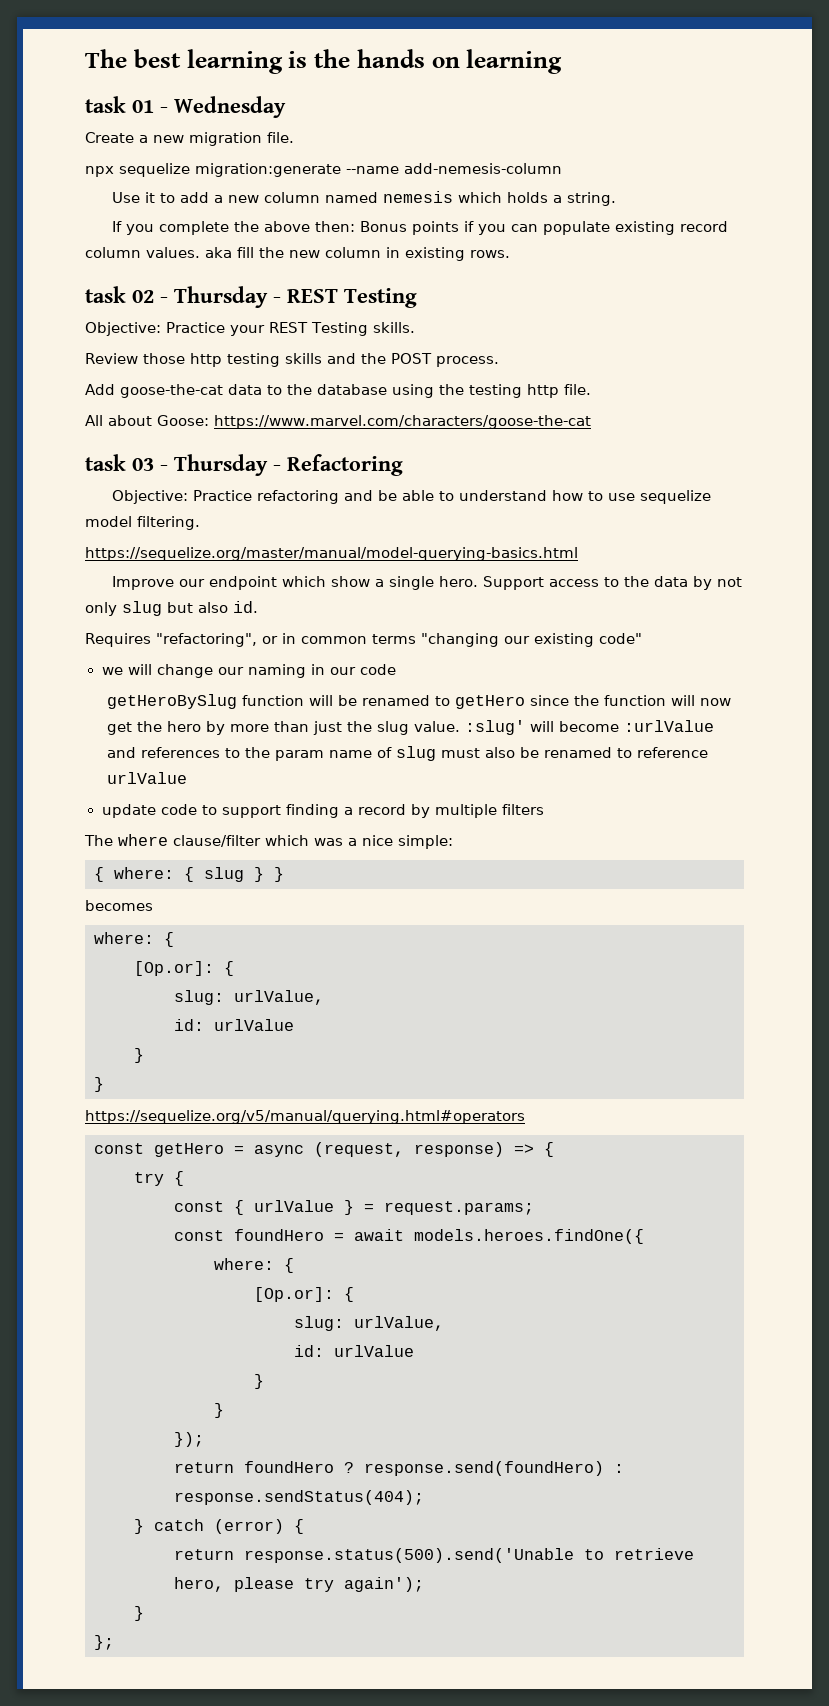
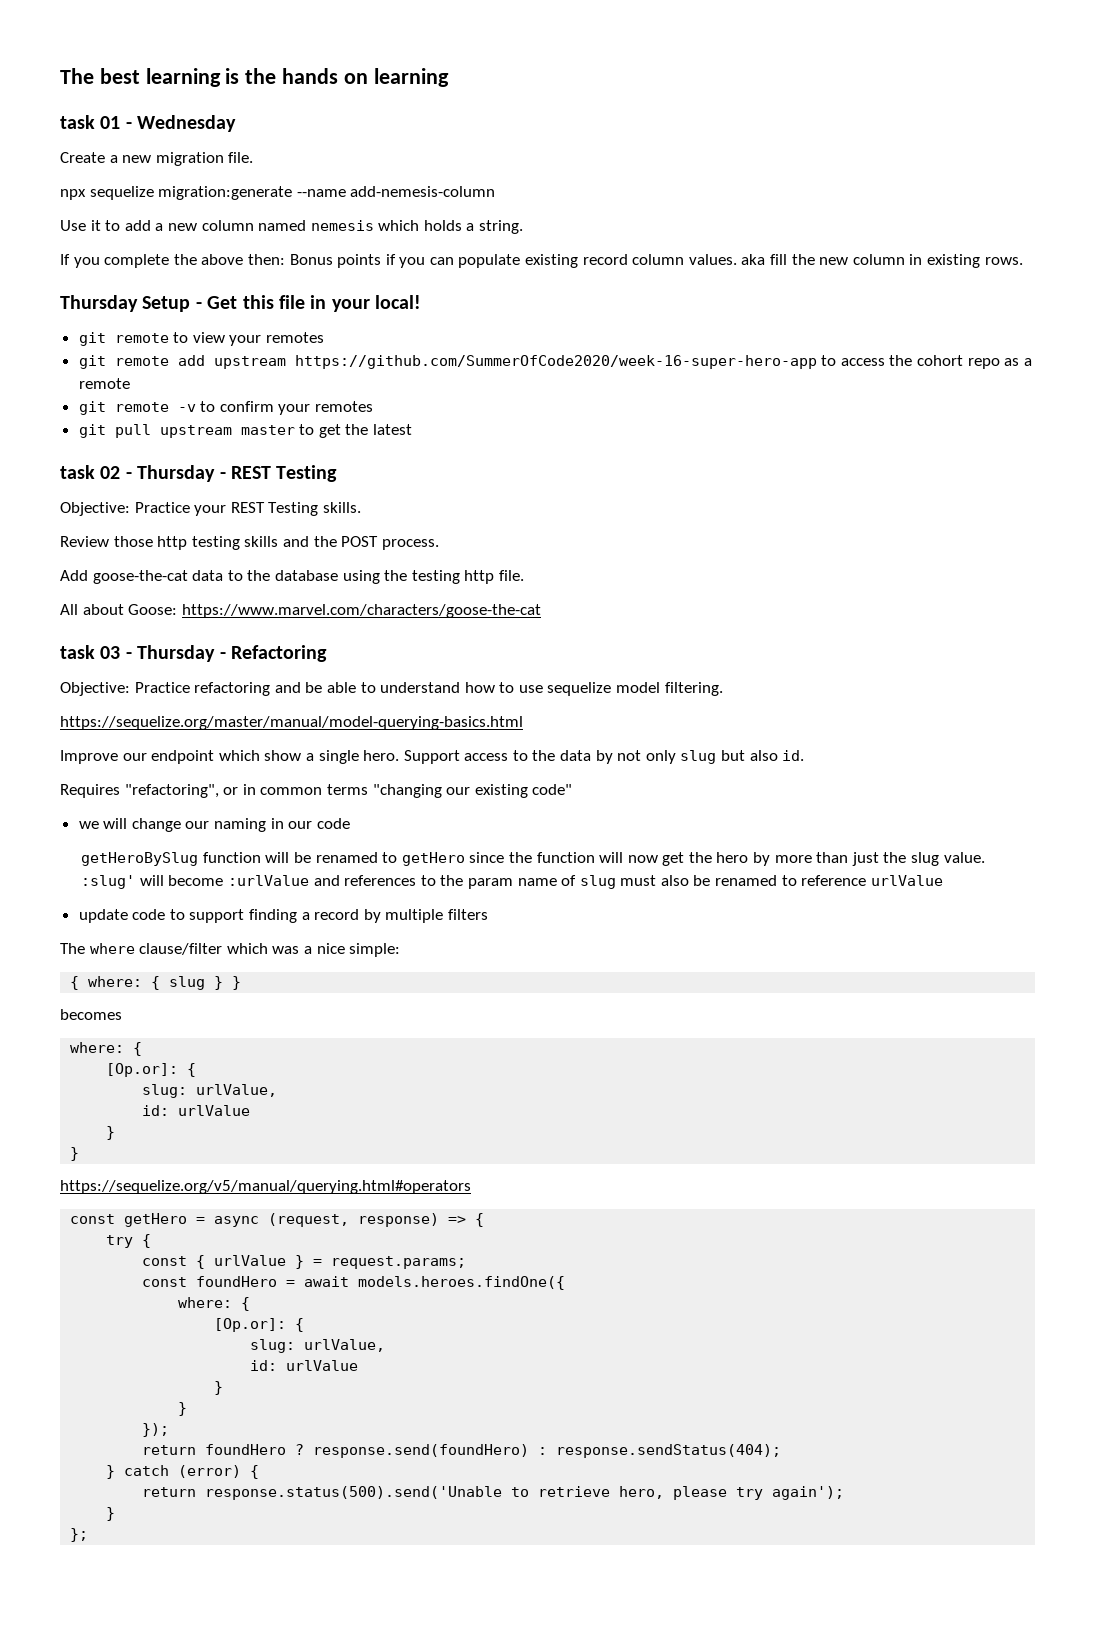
(510, 254) none -> [60,295,422,312] [78,332,325,346] [78,355,1032,369] [78,378,130,389] [78,401,374,415] [78,424,413,438] // Thursday Setup - Get this file in your local! // git remote to view your remotes // git remote add upstream https://github.com/SummerOfCode2020/week-16-super-hero-app to access the cohort repo as a remote // git remote -v to confirm your remotes // git pull upstream master to get the latest

